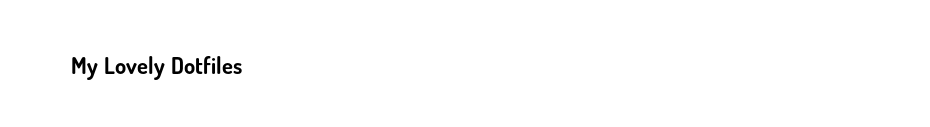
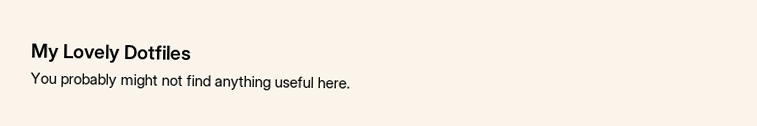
(243, 65) none -> [30,72,351,92] // You probably might not find anything useful here.

